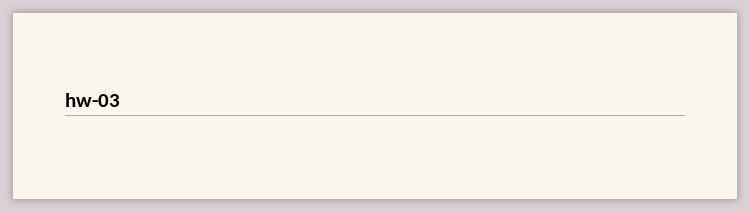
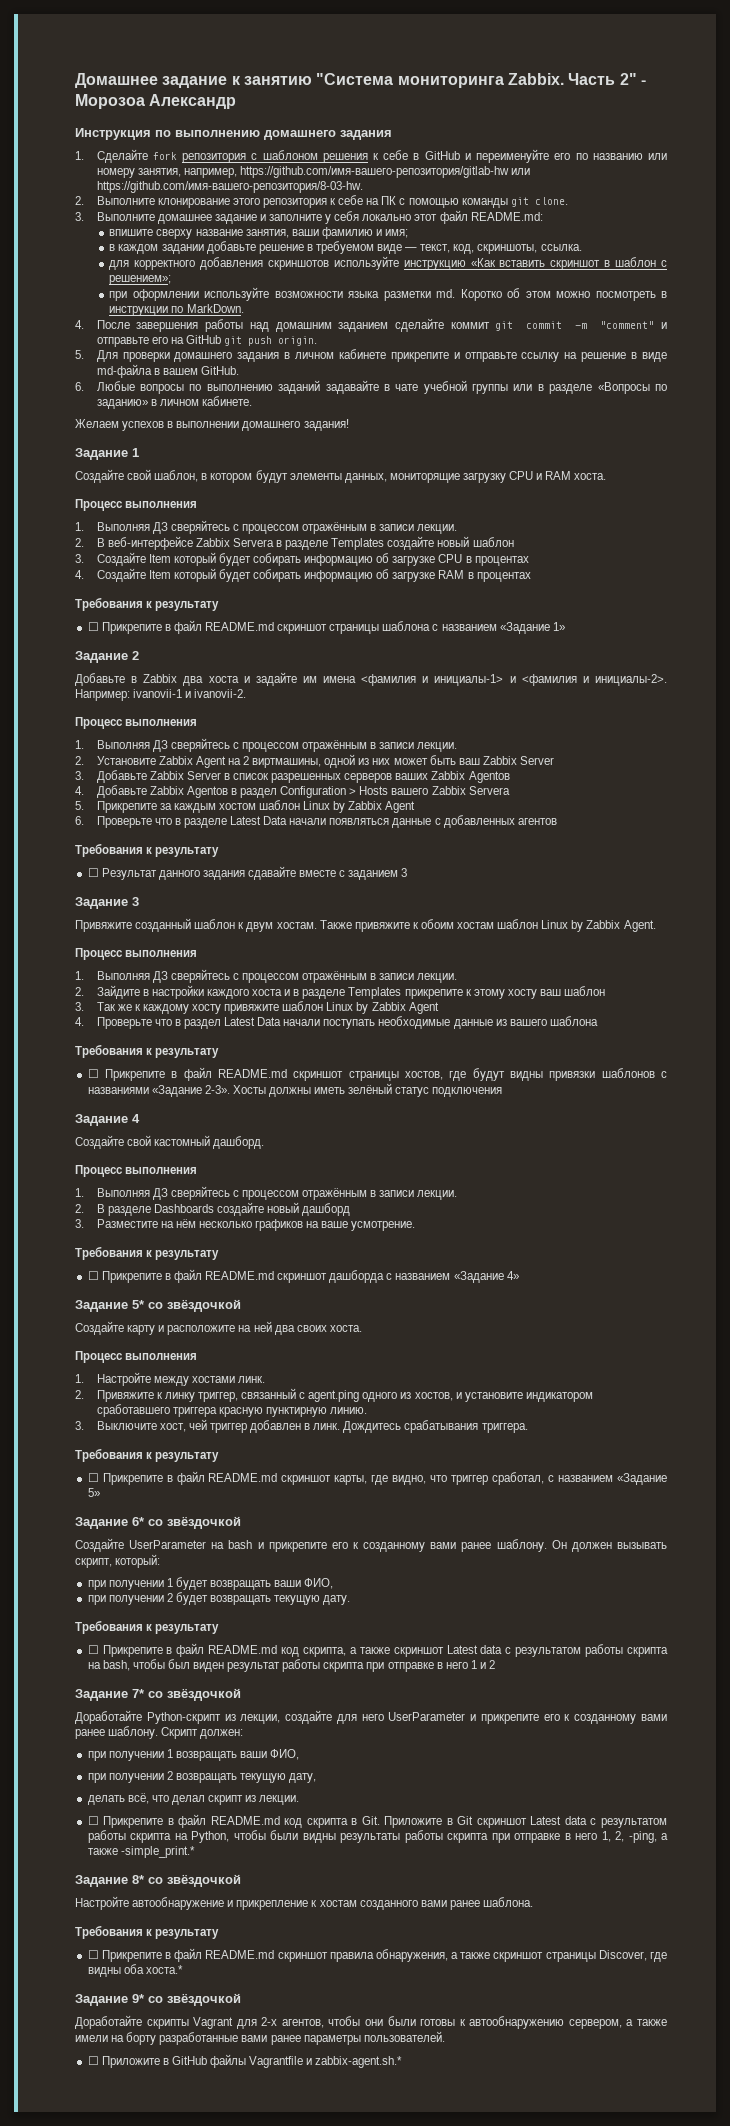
[65,93,120,107] hw-03 -> [75,73,646,88] [75,94,237,109] [75,128,392,140] [75,149,667,163] [96,166,531,178] [96,181,363,193] [75,195,568,208] [75,210,543,224] [109,227,409,239] [109,241,582,254] [109,256,667,270] [109,275,172,285] [109,287,667,301] [109,304,244,316] [75,318,667,332] [96,335,318,347] [75,349,667,362] [96,364,239,378] [75,380,667,394] [96,396,252,409] [75,419,349,431] [75,448,139,460] [75,469,607,483] [75,499,198,511] [75,520,458,534] [75,536,514,550] [75,552,529,566] [75,568,531,582] [75,597,220,611] [87,620,565,634] [75,651,139,663] [75,672,667,686] [75,689,247,701] [75,717,198,729] [75,738,458,752] [75,754,555,768] [75,770,510,783] [75,785,510,798] [75,800,416,813] [75,815,557,828] [75,843,220,857] [87,866,408,880] [75,897,139,909] [75,918,656,932] [75,948,198,960] [75,969,458,983] [75,985,606,999] [75,1001,439,1014] [75,1016,598,1029] [75,1044,220,1058] [87,1067,668,1081] [87,1083,503,1097] [75,1114,140,1126] [75,1135,265,1149] [75,1165,198,1177] [75,1186,458,1200] [75,1202,351,1216] [75,1219,416,1231] [75,1246,220,1260] [87,1269,519,1283] [75,1299,241,1312] [75,1321,362,1335] [75,1351,198,1363] [75,1372,265,1386] [75,1388,593,1402] [96,1404,368,1417] [75,1419,528,1433] [75,1448,220,1462] [87,1471,667,1485] [87,1488,100,1497] [75,1516,241,1529] [75,1538,668,1552] [75,1554,161,1568] [87,1577,334,1590] [87,1592,351,1605] [75,1620,220,1634] [87,1643,668,1657] [87,1659,496,1672] [75,1688,241,1701] [75,1710,667,1724] [75,1726,244,1739] [87,1749,300,1761] [87,1771,317,1783] [87,1793,300,1805] [87,1814,668,1828] [87,1830,669,1843] [87,1846,195,1858] [75,1874,241,1887] [75,1896,533,1910] [75,1925,220,1939] [87,1948,667,1962] [87,1964,183,1977] [75,1993,241,2006] [75,2015,667,2029] [75,2031,445,2045] [87,2054,403,2068] Домашнее задание к занятию "Система мониторинга Zabbix. Часть 2" - Морозоа Александр // Инструкция по выполнению домашнего задания // 1. Сделайте fork репозитория c шаблоном решения к себе в GitHub и переименуйте его по названию или номеру занятия, например, https://github.com/имя-вашего-репозитория/gitlab-hw или https://github.com/имя-вашего-репозитория/8-03-hw. // 2. Выполните клонирование этого репозитория к себе на ПК с помощью команды git clone. // 3. Выполните домашнее задание и заполните у себя локально этот файл README.md: // впишите сверху название занятия, ваши фамилию и имя; // в каждом задании добавьте решение в требуемом виде — текст, код, скриншоты, ссылка. // для корректного добавления скриншотов используйте инструкцию «Как вставить скриншот в шаблон с решением»; // при оформлении используйте возможности языка разметки md. Коротко об этом можно посмотреть в инструкции по MarkDown. // 4. После завершения работы над домашним заданием сделайте коммит git commit -m "comment" и отправьте его на GitHub git push origin. // 5. Для проверки домашнего задания в личном кабинете прикрепите и отправьте ссылку на решение в виде md-файла в вашем GitHub. // 6. Любые вопросы по выполнению заданий задавайте в чате учебной группы или в разделе «Вопросы по заданию» в личном кабинете. // Желаем успехов в выполнении домашнего задания! // Задание 1 // Создайте свой шаблон, в котором будут элементы данных, мониторящие загрузку CPU и RAM хоста. // Процесс выполнения // 1. Выполняя ДЗ сверяйтесь с процессом отражённым в записи лекции. // 2. В веб-интерфейсе Zabbix Servera в разделе Templates создайте новый шаблон // 3. Создайте Item который будет собирать информацию об загрузке CPU в процентах // 4. Создайте Item который будет собирать информацию об загрузке RAM в процентах // Требования к результату // ☐ Прикрепите в файл README.md скриншот страницы шаблона с названием «Задание 1» // Задание 2 // Добавьте в Zabbix два хоста и задайте им имена <фамилия и инициалы-1> и <фамилия и инициалы-2>. Например: ivanovii-1 и ivanovii-2. // Процесс выполнения // 1. Выполняя ДЗ сверяйтесь с процессом отражённым в записи лекции. // 2. Установите Zabbix Agent на 2 виртмашины, одной из них может быть ваш Zabbix Server // 3. Добавьте Zabbix Server в список разрешенных серверов ваших Zabbix Agentов // 4. Добавьте Zabbix Agentов в раздел Configuration > Hosts вашего Zabbix Servera // 5. Прикрепите за каждым хостом шаблон Linux by Zabbix Agent // 6. Проверьте что в разделе Latest Data начали появляться данные с добавленных агентов // Требования к результату // ☐ Результат данного задания сдавайте вместе с заданием 3 // Задание 3 // Привяжите созданный шаблон к двум хостам. Также привяжите к обоим хостам шаблон Linux by Zabbix Agent. // Процесс выполнения // 1. Выполняя ДЗ сверяйтесь с процессом отражённым в записи лекции. // 2. Зайдите в настройки каждого хоста и в разделе Templates прикрепите к этому хосту ваш шаблон // 3. Так же к каждому хосту привяжите шаблон Linux by Zabbix Agent // 4. Проверьте что в раздел Latest Data начали поступать необходимые данные из вашего шаблона // Требования к результату // ☐ Прикрепите в файл README.md скриншот страницы хостов, где будут видны привязки шаблонов с названиями «Задание 2-3». Хосты должны иметь зелёный статус подключения // Задание 4 // Создайте свой кастомный дашборд. // Процесс выполнения // 1. Выполняя ДЗ сверяйтесь с процессом отражённым в записи лекции. // 2. В разделе Dashboards создайте новый дашборд // 3. Разместите на нём несколько графиков на ваше усмотрение. // Требования к результату // ☐ Прикрепите в файл README.md скриншот дашборда с названием «Задание 4» // Задание 5* со звёздочкой // Создайте карту и расположите на ней два своих хоста. // Процесс выполнения // 1. Настройте между хостами линк. // 2. Привяжите к линку триггер, связанный с agent.ping одного из хостов, и установите индикатором сработавшего триггера красную пунктирную линию. // 3. Выключите хост, чей триггер добавлен в линк. Дождитесь срабатывания триггера. // Требования к результату // ☐ Прикрепите в файл README.md скриншот карты, где видно, что триггер сработал, с названием «Задание 5» // Задание 6* со звёздочкой // Создайте UserParameter на bash и прикрепите его к созданному вами ранее шаблону. Он должен вызывать скрипт, который: // при получении 1 будет возвращать ваши ФИО, // при получении 2 будет возвращать текущую дату. // Требования к результату // ☐ Прикрепите в файл README.md код скрипта, а также скриншот Latest data с результатом работы скрипта на bash, чтобы был виден результат работы скрипта при отправке в него 1 и 2 // Задание 7* со звёздочкой // Доработайте Python-скрипт из лекции, создайте для него UserParameter и прикрепите его к созданному вами ранее шаблону. Скрипт должен: // при получении 1 возвращать ваши ФИО, // при получении 2 возвращать текущую дату, // делать всё, что делал скрипт из лекции. // ☐ Прикрепите в файл README.md код скрипта в Git. Приложите в Git скриншот Latest data с результатом работы скрипта на Python, чтобы были видны результаты работы скрипта при отправке в него 1, 2, -ping, а также -simple_print.* // Задание 8* со звёздочкой // Настройте автообнаружение и прикрепление к хостам созданного вами ранее шаблона. // Требования к результату // ☐ Прикрепите в файл README.md скриншот правила обнаружения, а также скриншот страницы Discover, где видны оба хоста.* // Задание 9* со звёздочкой // Доработайте скрипты Vagrant для 2-х агентов, чтобы они были готовы к автообнаружению сервером, а также имели на борту разработанные вами ранее параметры пользователей. // ☐ Приложите в GitHub файлы Vagrantfile и zabbix-agent.sh.*

